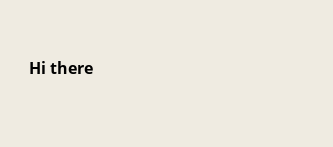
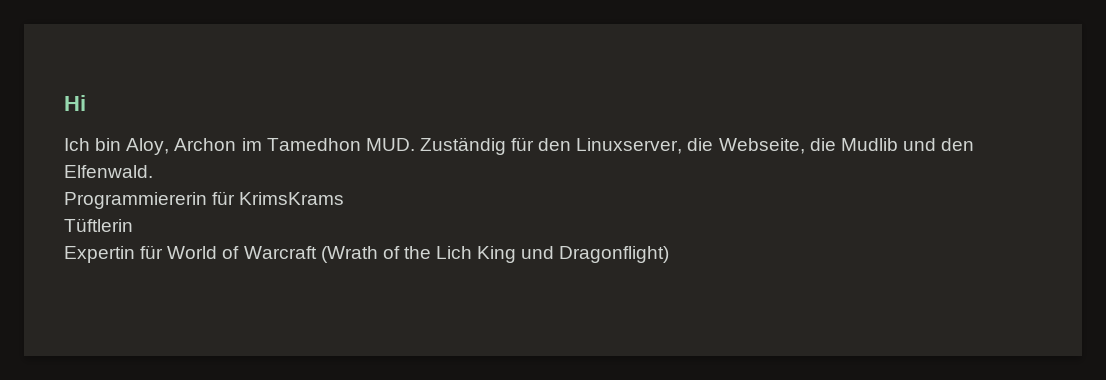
[50,61,94,74] there -> [64,137,975,155] [64,165,153,178] [64,191,345,209] [64,218,133,232] [64,245,670,263] // Ich bin Aloy, Archon im Tamedhon MUD. Zuständig für den Linuxserver, die Webseite, die Mudlib und den Elfenwald. // Programmiererin für KrimsKrams // Tüftlerin // Expertin für World of Warcraft (Wrath of the Lich King und Dragonflight)

